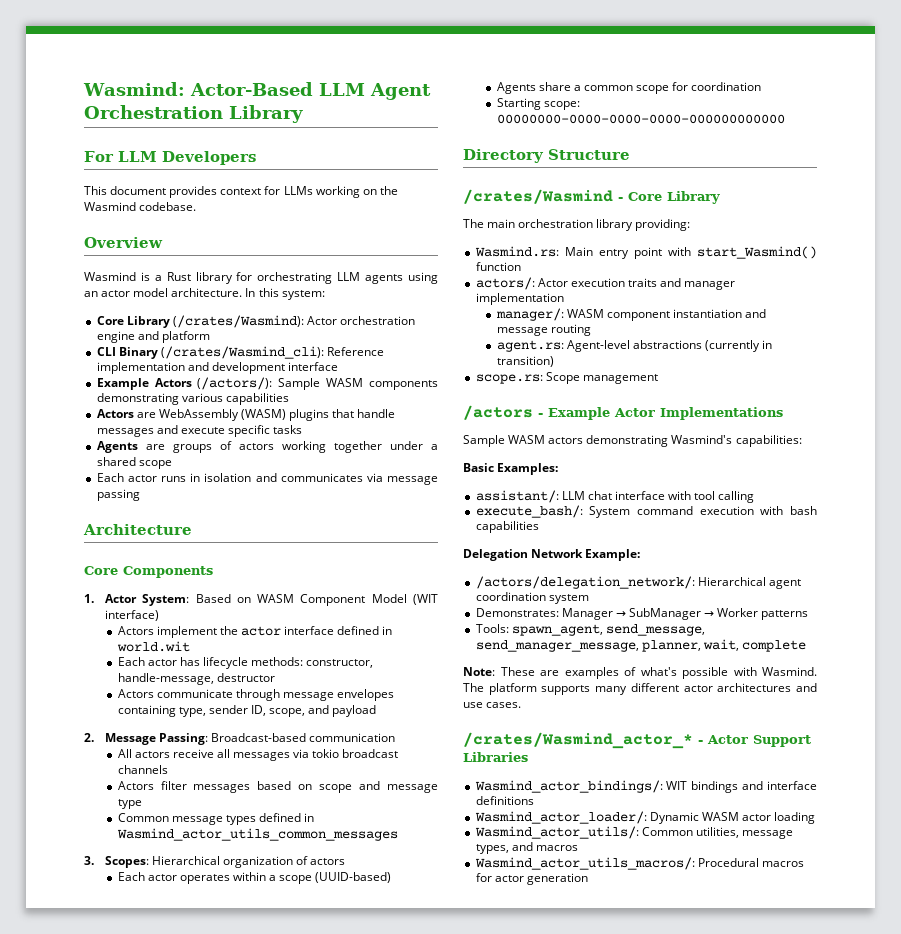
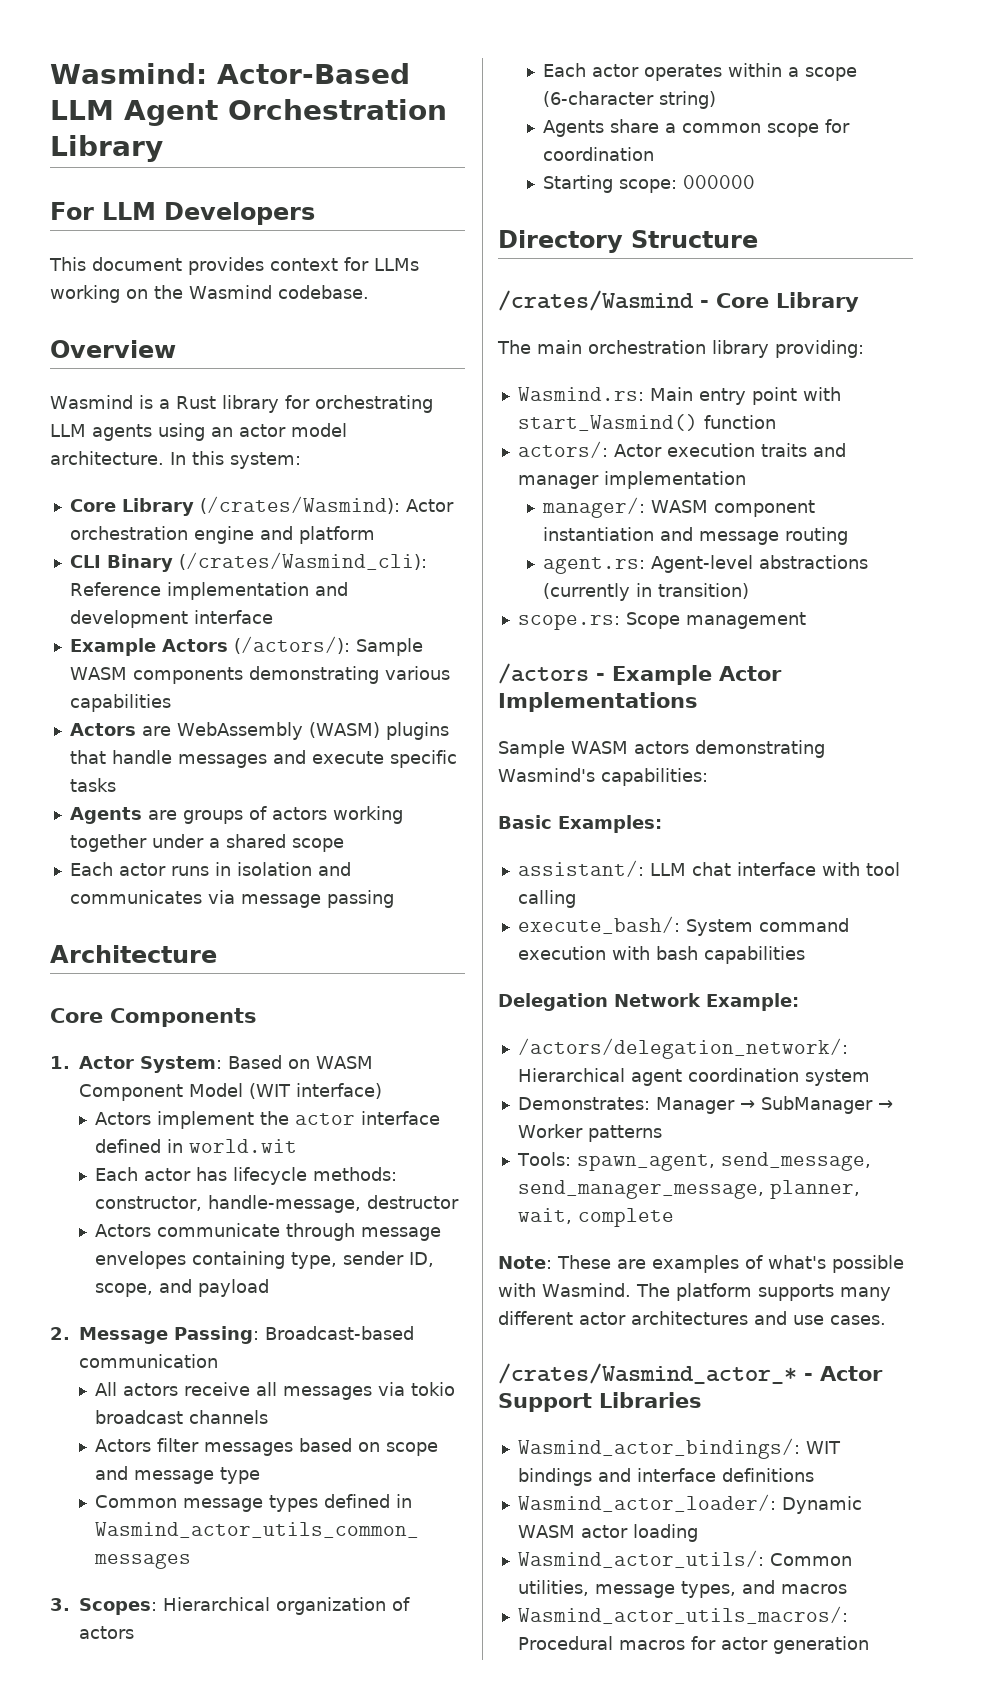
[315,872,392,883] (UUID-based) -> [542,91,716,109] (6-character string)
[496,114,785,124] 00000000-0000-0000-0000-000000000000 -> [682,175,755,189] 000000

